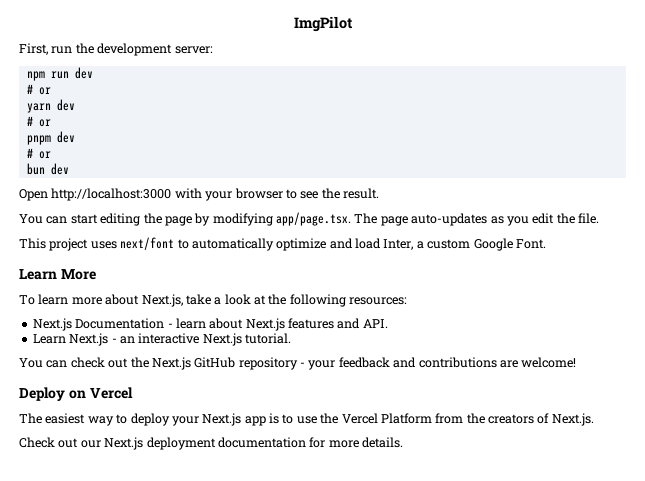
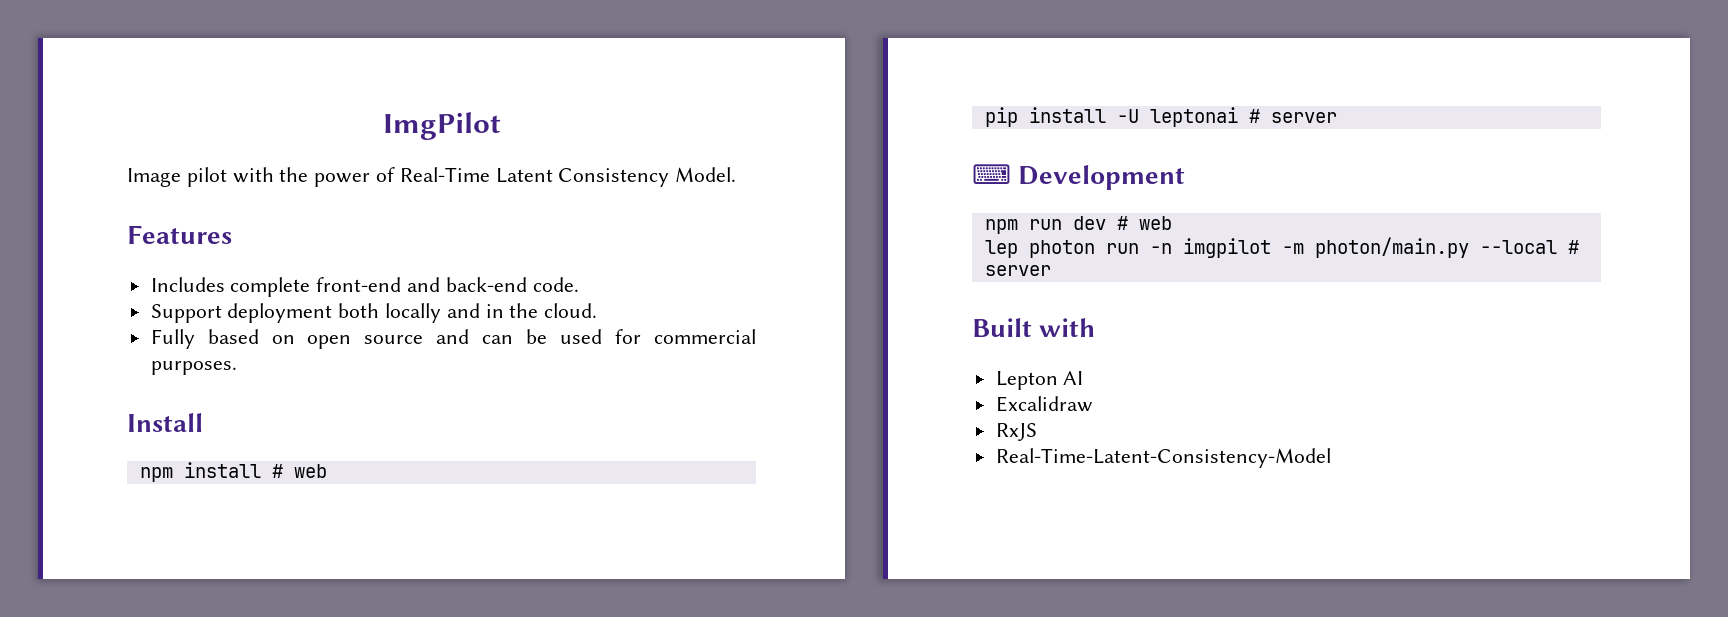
[19,43,213,56] [26,67,93,81] [26,84,51,95] [26,99,75,113] [26,116,51,127] [26,131,75,145] [26,148,51,159] [26,163,69,175] [19,188,379,201] [19,212,599,226] [19,237,546,251] [19,269,96,280] [19,294,408,307] [32,318,388,331] [32,333,291,346] [19,357,577,370] [19,387,133,401] [19,413,594,426] [19,437,403,450] First, run the development server: // npm run dev // # or // yarn dev // # or // pnpm dev // # or // bun dev // Open http://localhost:3000 with your browser to see the result. // You can start editing the page by modifying app/page.tsx. The page auto-updates as you edit the file. // This project uses next/font to automatically optimize and load Inter, a custom Google Font. // Learn More // To learn more about Next.js, take a look at the following resources: // Next.js Documentation - learn about Next.js features and API. // Learn Next.js - an interactive Next.js tutorial. // You can check out the Next.js GitHub repository - your feedback and contributions are welcome! // Deploy on Vercel // The easiest way to deploy your Next.js app is to use the Vercel Platform from the creators of Next.js. // Check out our Next.js deployment documentation for more details. -> [127,167,737,187] [127,225,232,244] [150,277,579,297] [150,303,598,323] [150,329,757,349] [150,361,237,375] [127,413,203,432] [139,462,327,482] [984,107,1337,127] [972,164,1186,190] [984,216,1172,234] [984,237,1579,258] [984,265,1051,276] [972,318,1096,337] [995,371,1084,390] [995,396,1093,412] [995,423,1037,441] [995,448,1331,468] Image pilot with the power of Real-Time Latent Consistency Model. // Features // Includes complete front-end and back-end code. // Support deployment both locally and in the cloud. // Fully based on open source and can be used for commercial purposes. // Install // npm install # web // pip install -U leptonai # server // ⌨ Development // npm run dev # web // lep photon run -n imgpilot -m photon/main.py --local # server // Built with // Lepton AI // Excalidraw // RxJS // Real-Time-Latent-Consistency-Model

